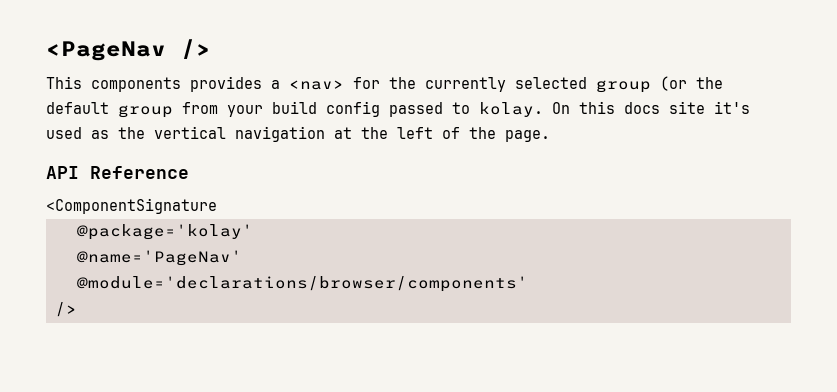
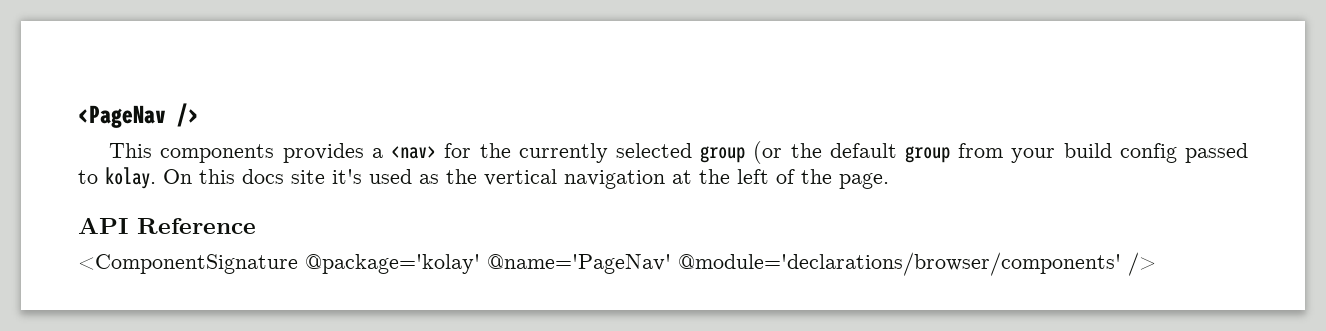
(217, 206) // -> (298, 264) none
(253, 232) // -> (480, 264) none
(242, 258) // -> (671, 264) none
(528, 284) // -> (1121, 264) none

